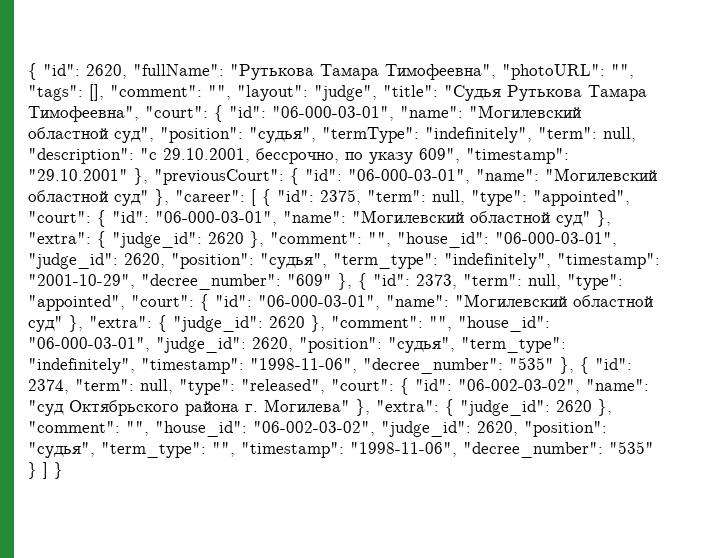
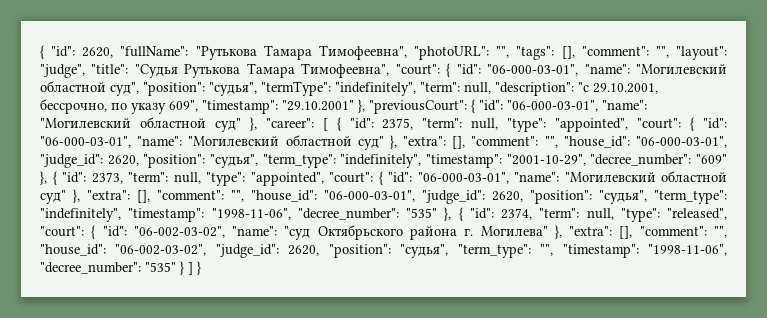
[97,231,264,248] { "judge_id": 2620 }, -> [452,136,466,149] [],
[158,315,325,332] { "judge_id": 2620 }, -> [137,190,150,203] [],
[445,399,612,416] { "judge_id": 2620 }, -> [619,226,633,239] [],

